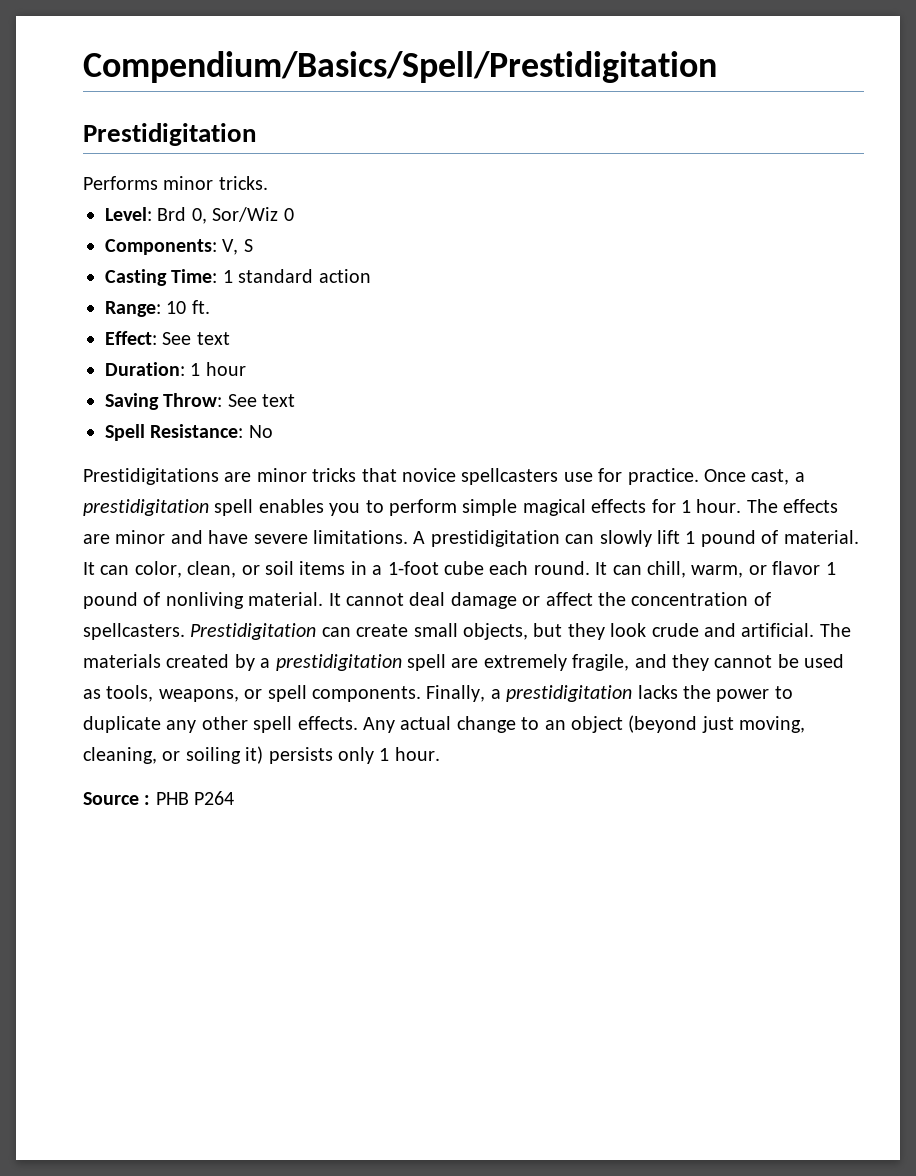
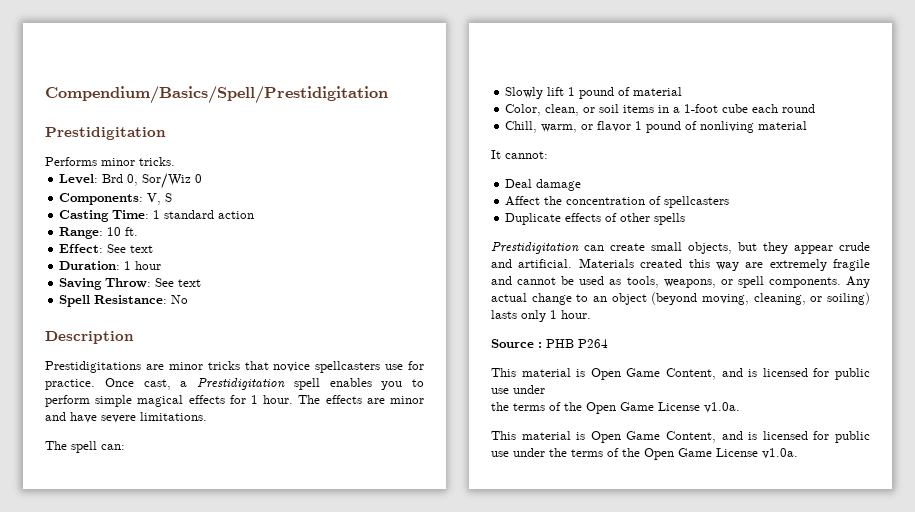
(273, 431) none -> [45,331,134,344] // Description
[83,499,209,516] prestidigitation -> [197,378,285,390] Prestidigitation
[413,530,859,547] [83,561,182,578] A prestidigitation can slowly lift 1 pound of material. It can color, -> [45,441,125,453] [505,87,683,99] [505,104,542,116] // The spell can: // Slowly lift 1 pound of material // Color,
[533,561,686,578] round. It can chill, -> [782,104,816,113] [505,121,538,133] round // Chill,
[248,592,446,606] material. It cannot deal -> [758,121,808,130] [491,150,548,159] [505,179,533,188] material // It cannot: // Deal
[522,592,593,606] or affect -> [505,196,541,206] // Affect
[83,623,185,640] spellcasters. -> [664,196,730,208] [505,213,686,225] spellcasters // Duplicate effects of other spells //
[610,623,647,637] look -> [794,245,833,254] appear
[819,623,851,637] [83,654,709,671] The materials created by a prestidigitation spell are extremely fragile, and they -> [578,258,870,271] [491,276,512,285] Materials created this way are extremely fragile and
[426,685,793,702] [83,716,358,733] Finally, a prestidigitation lacks the power to duplicate any other spell effects. -> (841, 282) none
[701,716,734,733] just -> (698, 298) none
[185,746,333,764] soiling it) persists -> [827,292,870,305] [491,310,517,319] soiling) lasts
(235, 798) none -> [491,368,870,380] [491,385,545,394] [491,402,740,414] [491,431,870,443] [491,448,798,460] // This material is Open Game Content, and is licensed for public use under // the terms of the Open Game License v1.0a. // This material is Open Game Content, and is licensed for public use under the terms of the Open Game License v1.0a.

